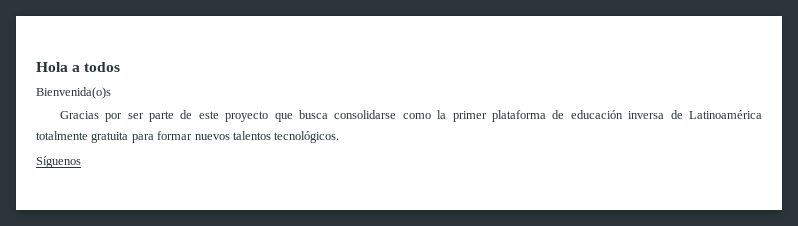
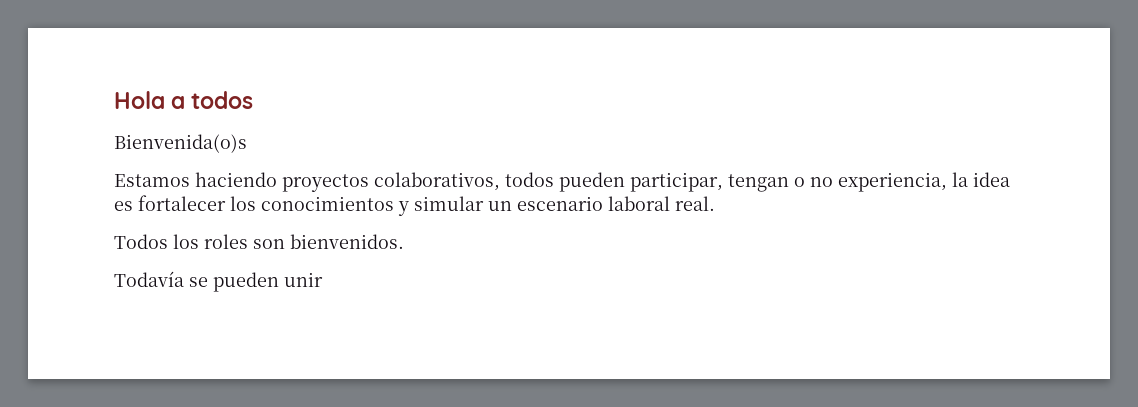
[59,110,763,122] [36,131,340,143] [36,156,81,168] Gracias por ser parte de este proyecto que busca consolidarse como la primer plataforma de educación inversa de Latinoamérica totalmente gratuita para formar nuevos talentos tecnológicos. // Síguenos -> [114,172,1010,192] [114,195,715,216] [114,234,404,249] [114,271,323,292] Estamos haciendo proyectos colaborativos, todos pueden participar, tengan o no experiencia, la idea es fortalecer los conocimientos y simular un escenario laboral real. // Todos los roles son bienvenidos. // Todavía se pueden unir

